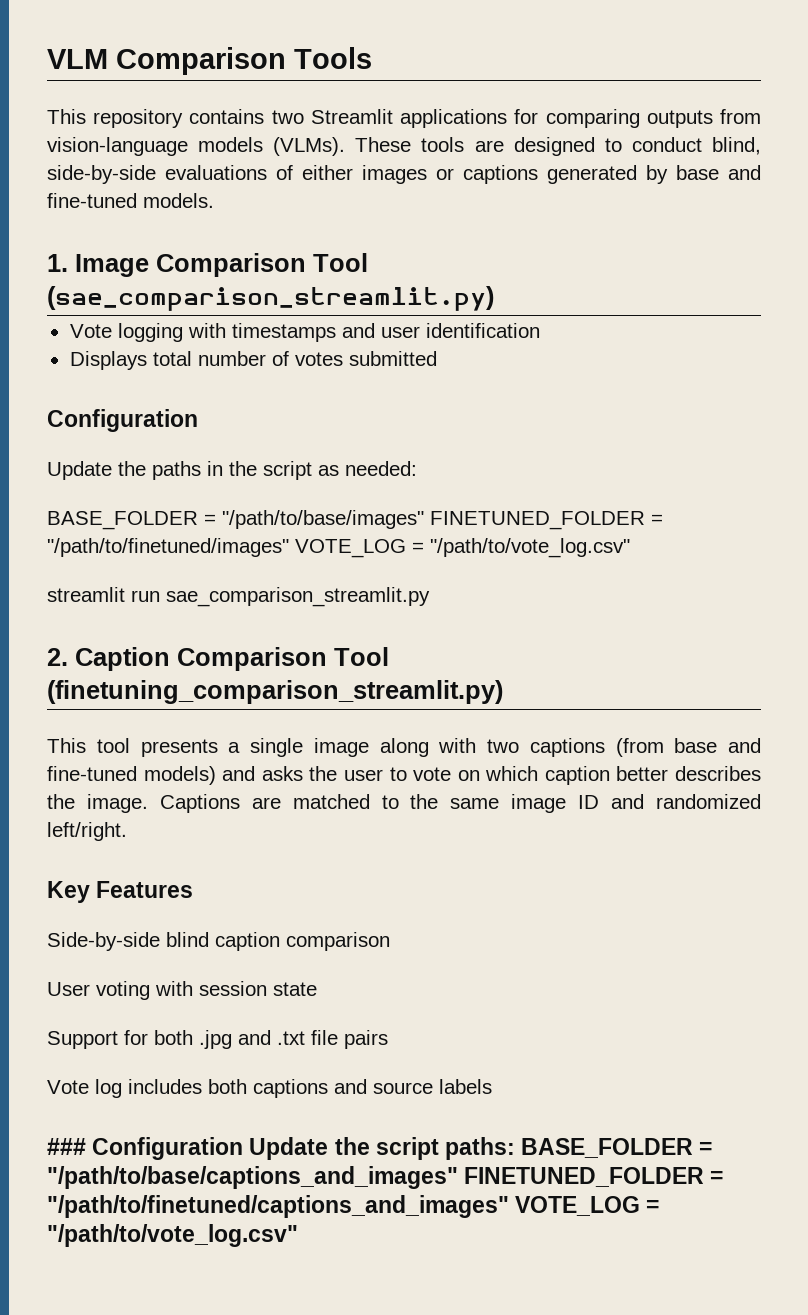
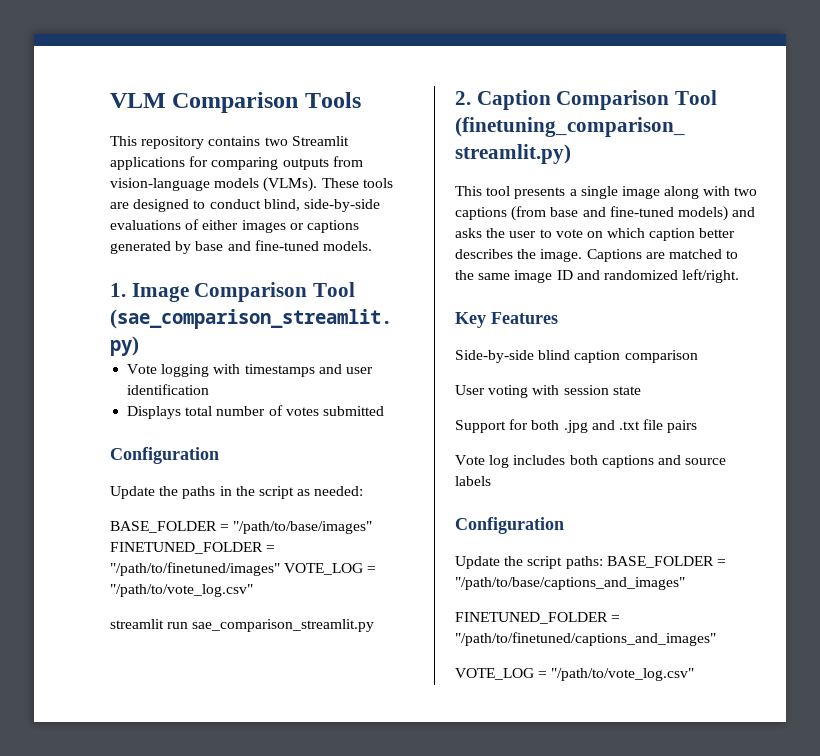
[47,1137,244,1160] ### Configuration -> [455,517,564,534] Configuration //
(458, 1177) none -> (685, 583) //
(509, 1206) none -> (716, 639) //

